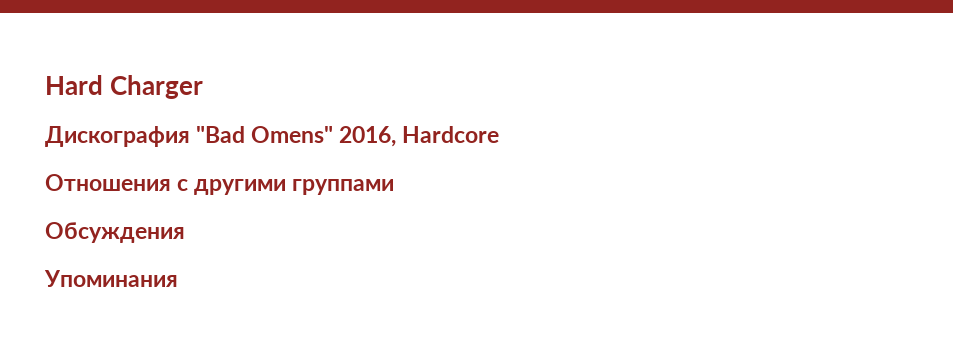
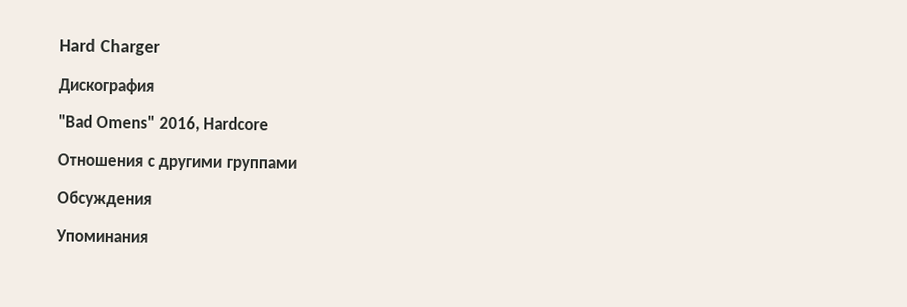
(190, 136) none -> (155, 86) //

